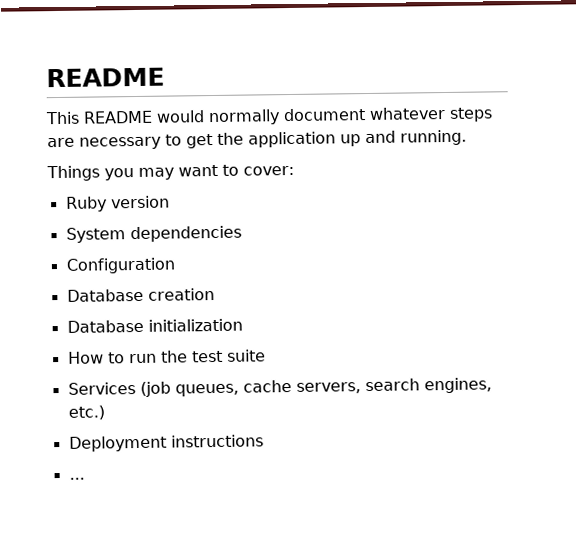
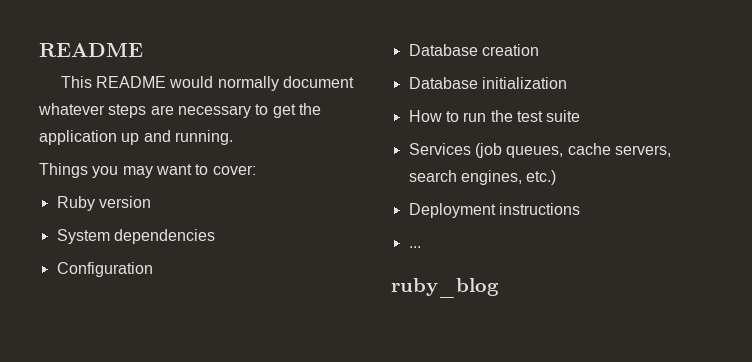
(85, 478) none -> [391,278,499,298] // ruby_blog

